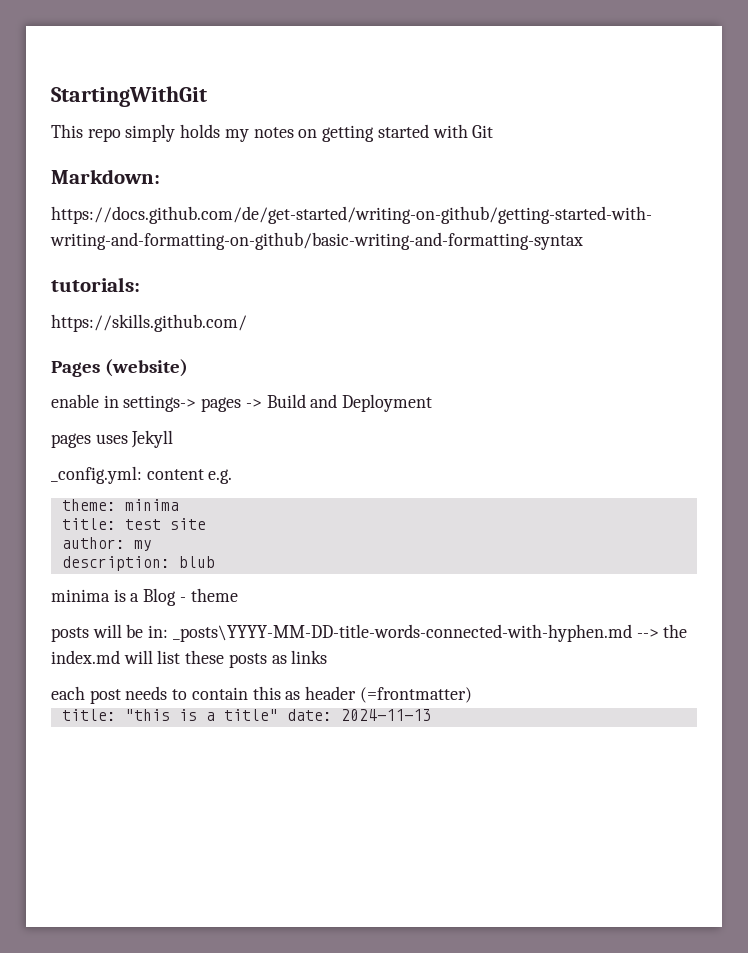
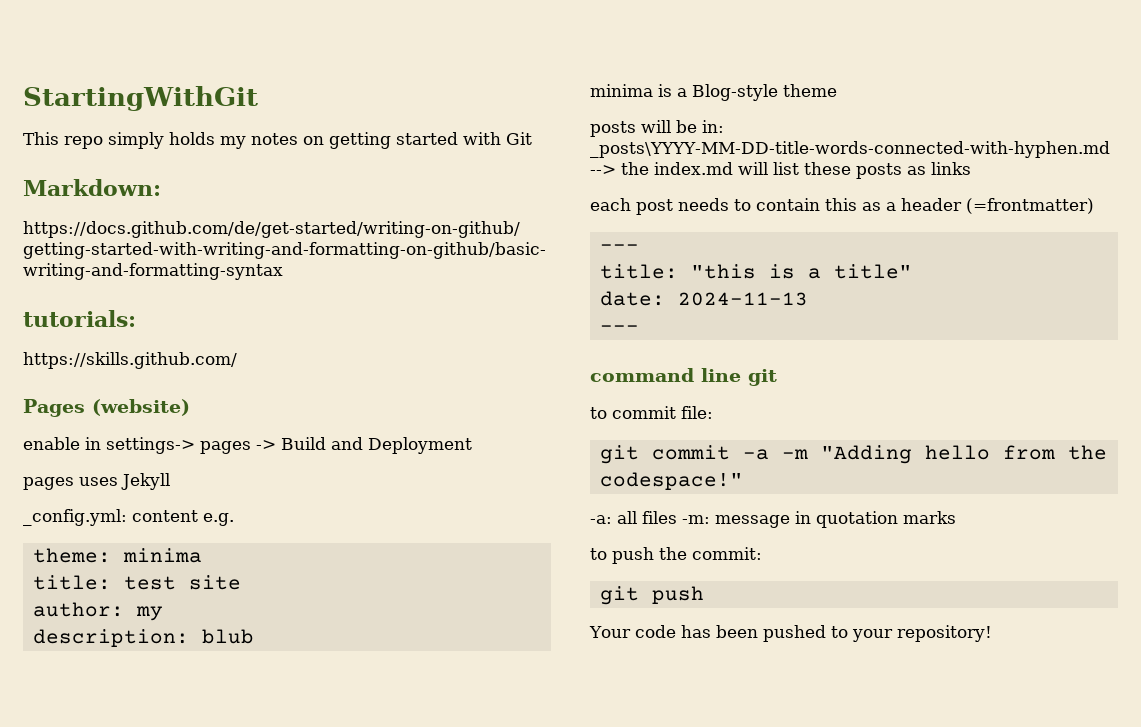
[143,588,186,606] Blog - -> [692,84,778,101] Blog-style
(301, 695) none -> [886,202,896,211] a
(472, 695) none -> [599,244,639,251] // ---
(278, 715) none -> (912, 271) //
(431, 715) none -> [599,325,639,332] [590,368,777,386] [590,406,713,419] [599,445,1107,464] [599,472,743,490] [590,511,956,528] [590,547,762,564] [599,586,704,605] [589,625,992,642] // --- // command line git // to commit file: // git commit -a -m "Adding hello from the codespace!" // -a: all files -m: message in quotation marks // to push the commit: // git push // Your code has been pushed to your repository!

